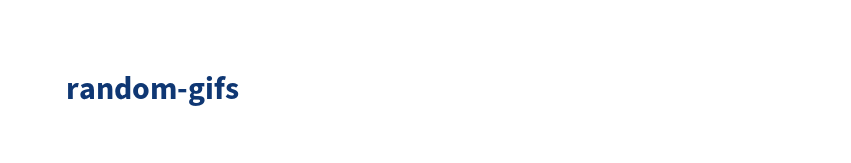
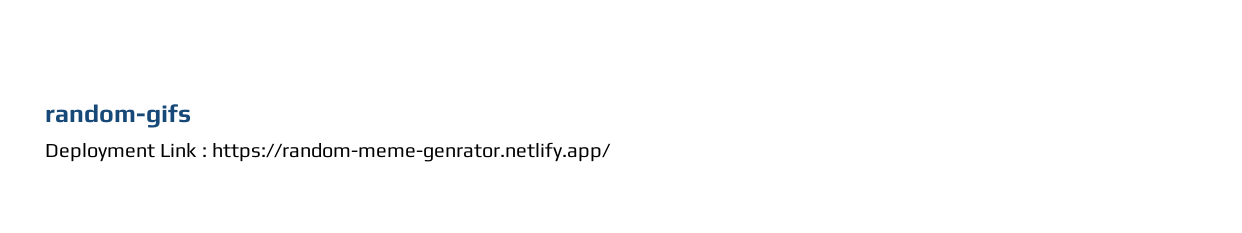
(239, 91) none -> [45,142,612,162] // Deployment Link : https://random-meme-genrator.netlify.app/

